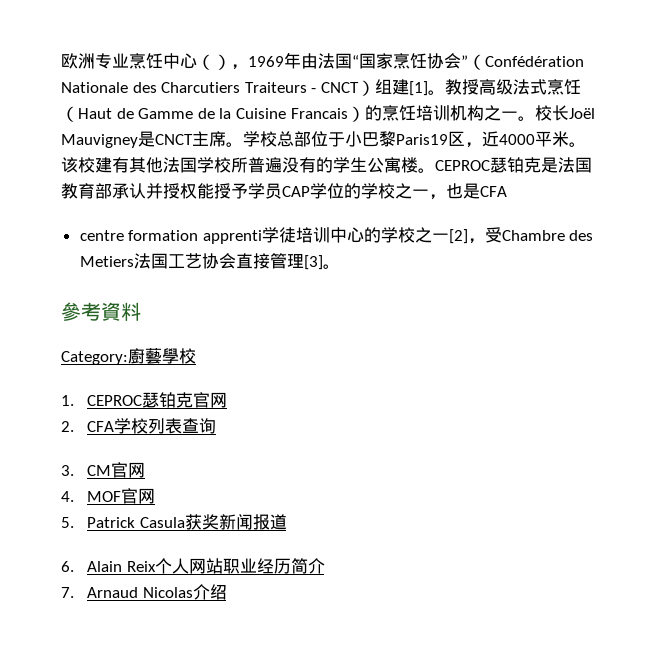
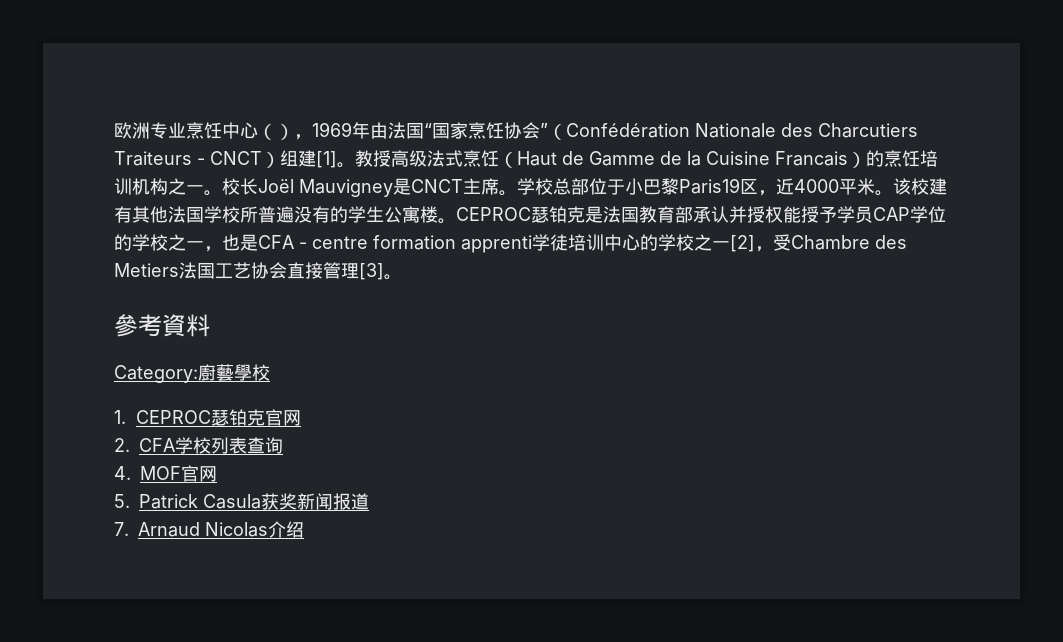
(507, 191) // -> [299,242,307,249] -
[61,462,145,478] // 3. CM官网 -> (283, 445) none
[61,558,325,574] // 6. Alain Reix个人网站职业经历简介 -> (369, 501) none

